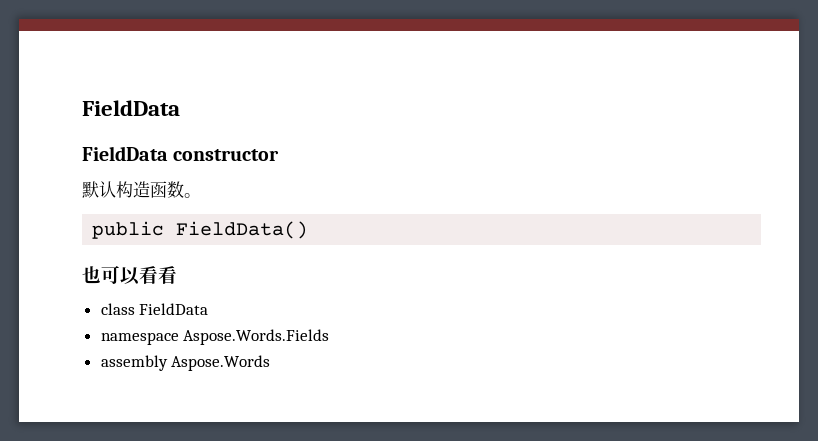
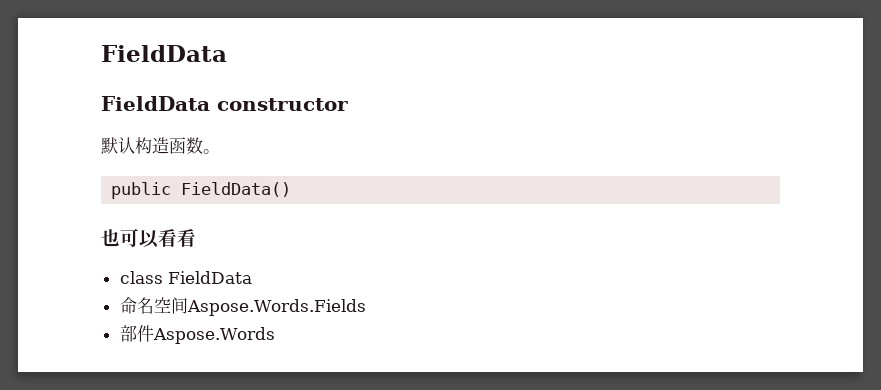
[100,332,179,345] namespace -> [119,297,188,314] 命名空间
[100,355,168,371] assembly -> [119,325,154,342] 部件

